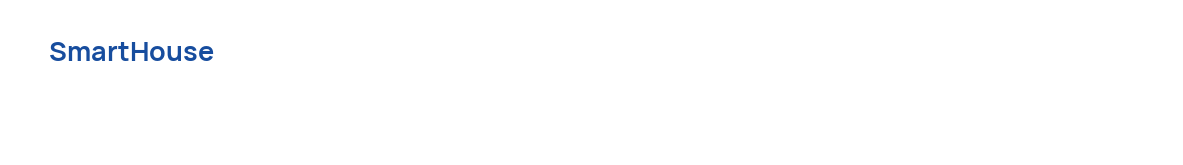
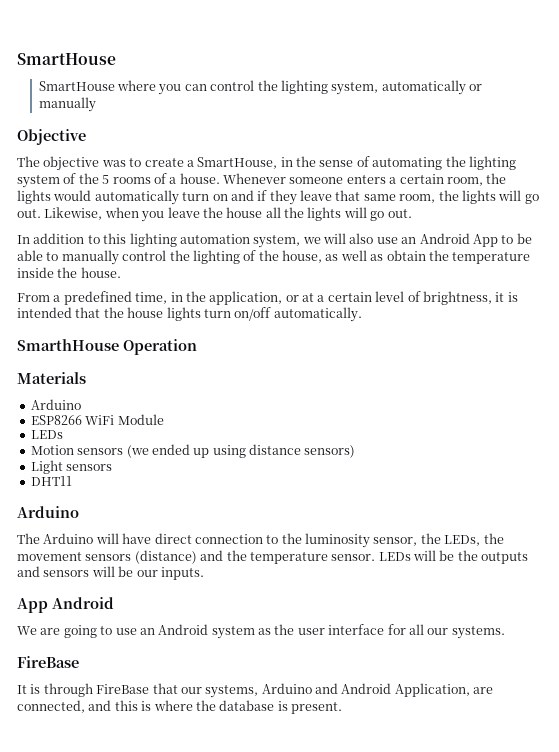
[49,42,214,61] SmartHouse -> [17,53,116,65] [38,80,483,95] [38,97,96,112] [17,129,86,145] [17,156,516,171] [17,173,507,188] [17,190,539,205] [17,207,412,222] [17,233,532,248] [17,250,531,265] [17,267,121,278] [17,291,518,305] [17,307,362,322] [17,339,197,355] [17,372,86,384] [30,399,81,410] [30,414,164,425] [30,430,63,439] [30,444,356,458] [30,460,113,474] [30,476,72,486] [17,506,79,518] [17,533,504,548] [17,550,529,564] [17,566,204,580] [17,597,114,613] [17,624,505,639] [17,656,79,668] [17,683,494,698] [17,700,342,714] SmartHouse // SmartHouse where you can control the lighting system, automatically or manually // Objective // The objective was to create a SmartHouse, in the sense of automating the lighting system of the 5 rooms of a house. Whenever someone enters a certain room, the lights would automatically turn on and if they leave that same room, the lights will go out. Likewise, when you leave the house all the lights will go out. // In addition to this lighting automation system, we will also use an Android App to be able to manually control the lighting of the house, as well as obtain the temperature inside the house. // From a predefined time, in the application, or at a certain level of brightness, it is intended that the house lights turn on/off automatically. // SmarthHouse Operation // Materials // Arduino // ESP8266 WiFi Module // LEDs // Motion sensors (we ended up using distance sensors) // Light sensors // DHT11 // Arduino // The Arduino will have direct connection to the luminosity sensor, the LEDs, the movement sensors (distance) and the temperature sensor. LEDs will be the outputs and sensors will be our inputs. // App Android // We are going to use an Android system as the user interface for all our systems. // FireBase // It is through FireBase that our systems, Arduino and Android Application, are connected, and this is where the database is present.

